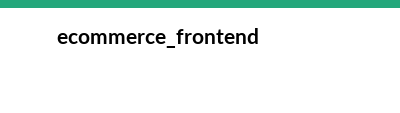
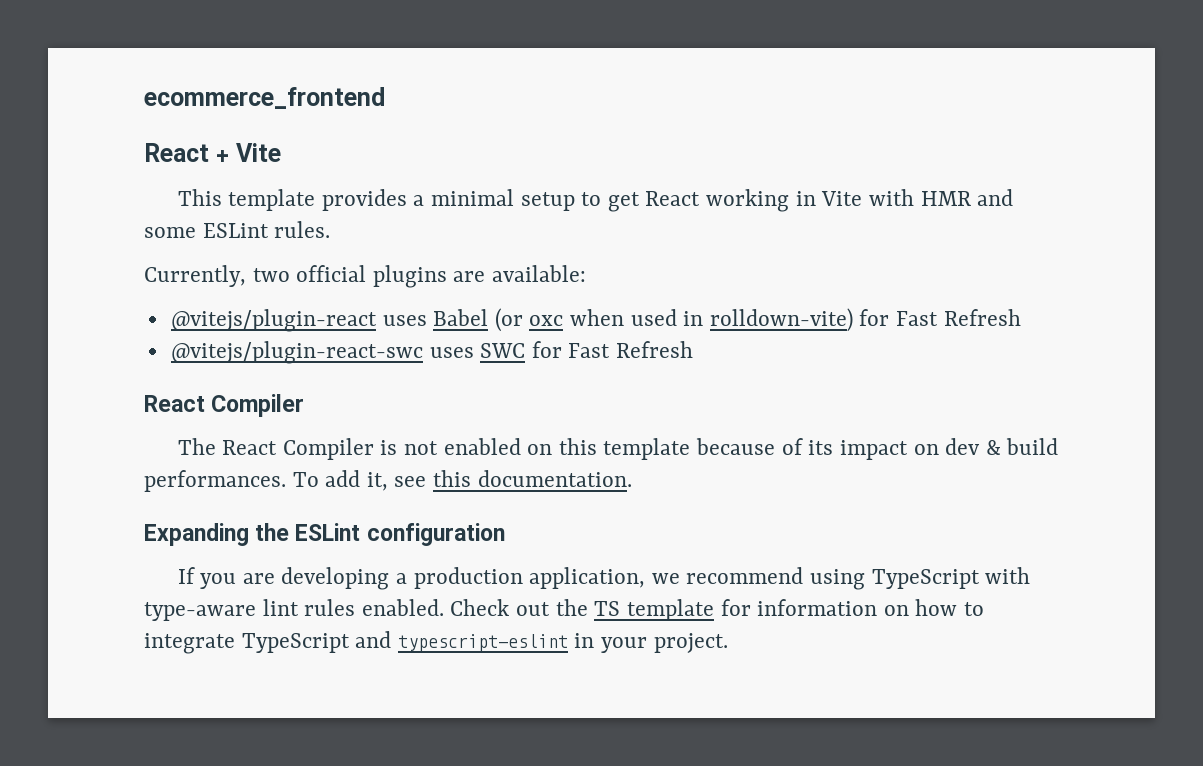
(259, 38) none -> [144,143,281,162] [177,189,1014,212] [144,221,331,238] [144,265,587,288] [170,308,1021,332] [170,341,694,364] [144,394,305,417] [177,438,1059,460] [144,470,632,492] [144,523,505,546] [177,567,1031,590] [144,599,984,621] [144,631,728,654] // React + Vite // This template provides a minimal setup to get React working in Vite with HMR and some ESLint rules. // Currently, two official plugins are available: // @vitejs/plugin-react uses Babel (or oxc when used in rolldown-vite) for Fast Refresh // @vitejs/plugin-react-swc uses SWC for Fast Refresh // React Compiler // The React Compiler is not enabled on this template because of its impact on dev & build performances. To add it, see this documentation. // Expanding the ESLint configuration // If you are developing a production application, we recommend using TypeScript with type-aware lint rules enabled. Check out the TS template for information on how to integrate TypeScript and typescript-eslint in your project.

